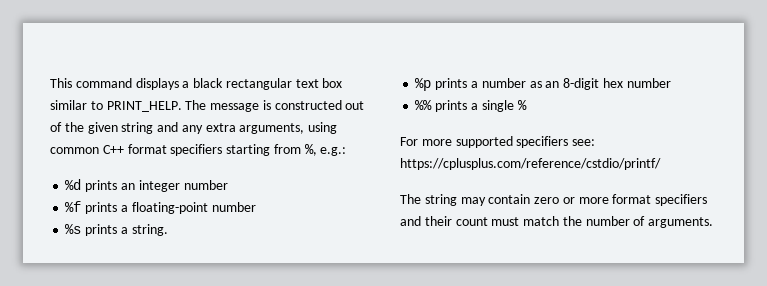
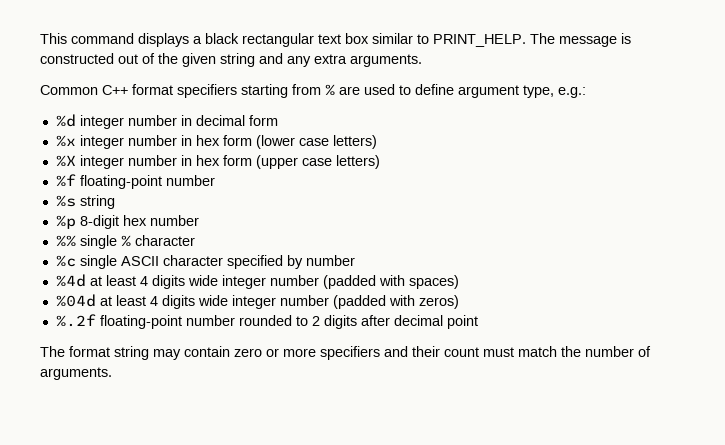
[239,122,338,134] [50,147,99,154] arguments, using common -> [350,54,422,67] [40,85,98,95] arguments. // Common
[304,144,317,156] %, -> [325,84,554,98] % are used to define argument type,
[85,180,228,192] prints an integer number -> [79,115,278,129] [55,135,377,149] [55,155,380,169] integer number in decimal form // %x integer number in hex form (lower case letters) // %X integer number in hex form (upper case letters)
[85,202,128,214] prints a -> (76, 180) none
[85,224,168,236] [415,78,560,91] prints a string. // %p prints a number as an -> [79,195,115,209] [55,215,76,229] string // %p
[435,100,478,112] prints a -> (76, 241) none
[400,136,596,148] [400,158,661,170] [400,194,421,204] // For more supported specifiers see: https://cplusplus.com/reference/cstdio/printf/ // The -> [134,235,195,246] [55,255,355,269] [55,274,459,289] [55,294,459,309] [55,314,478,329] [40,346,110,357] character // %c single ASCII character specified by number // %4d at least 4 digits wide integer number (padded with spaces) // %04d at least 4 digits wide integer number (padded with zeros) // %.2f floating-point number rounded to 2 digits after decimal point // The format
[612,194,652,204] format -> (316, 352) none

